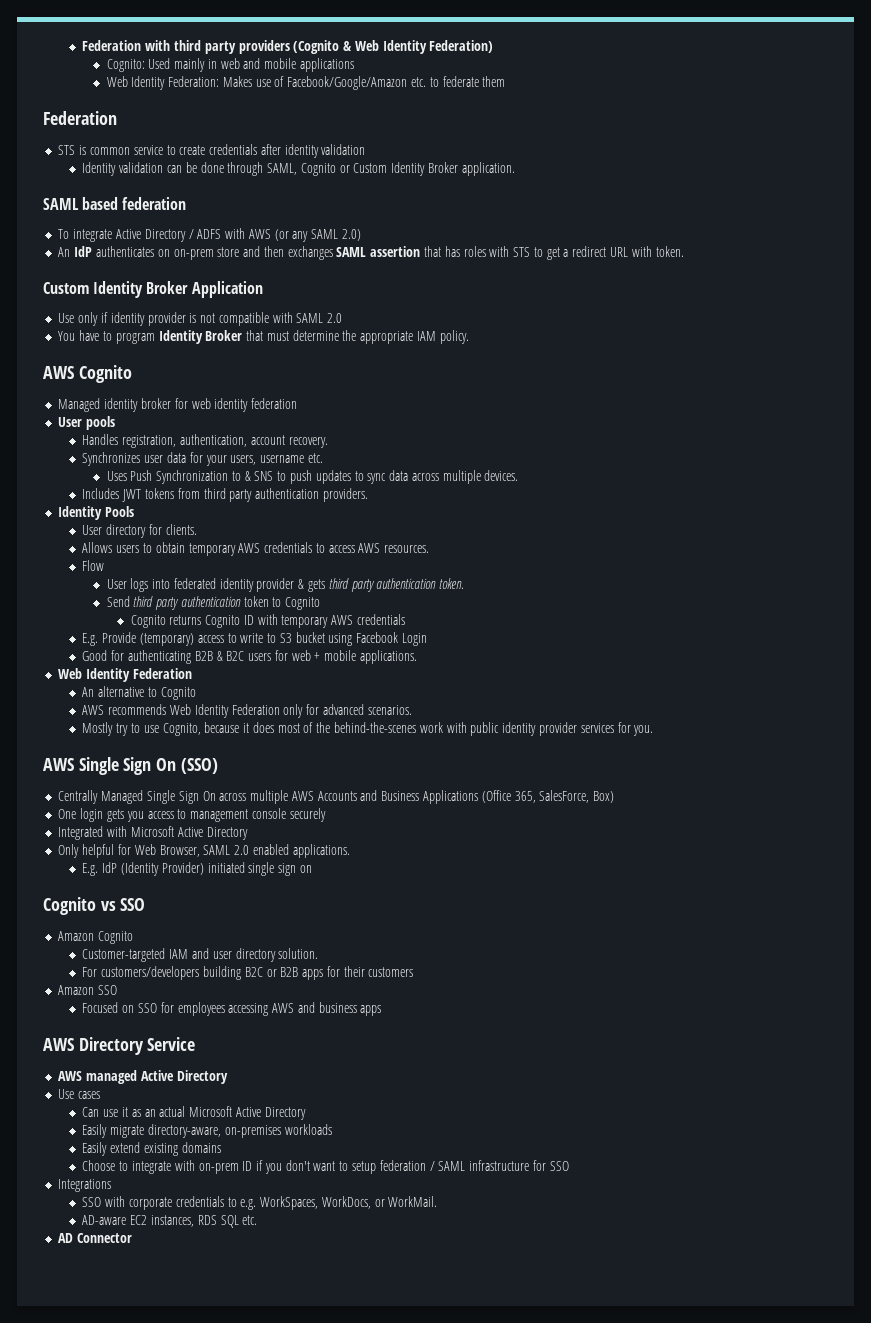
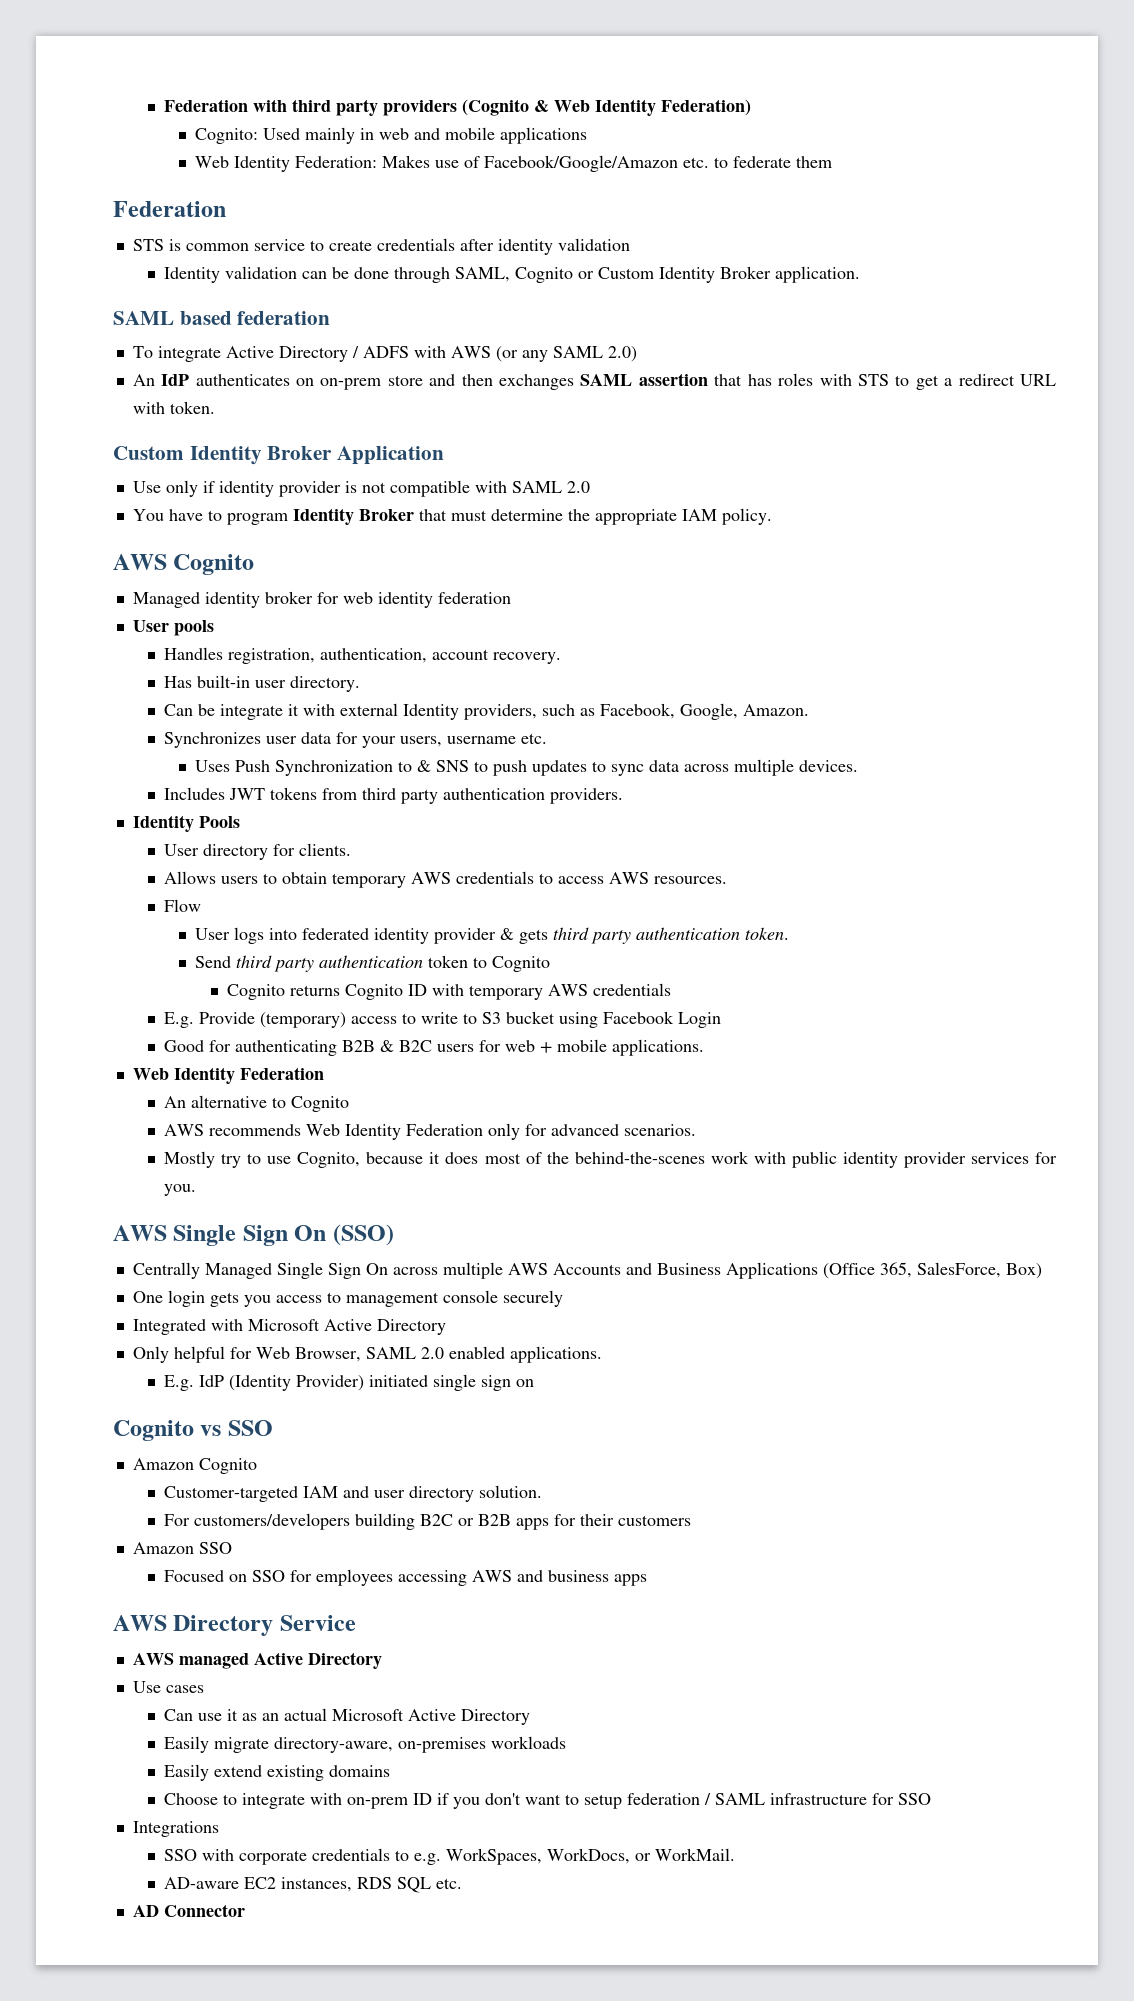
(328, 442) none -> [164,675,361,692] [164,703,810,720] // Has built-in user directory. // Can be integrate it with external Identity providers, such as Facebook, Google, Amazon.

